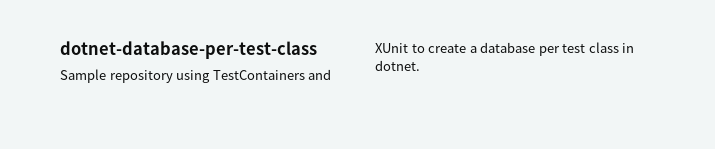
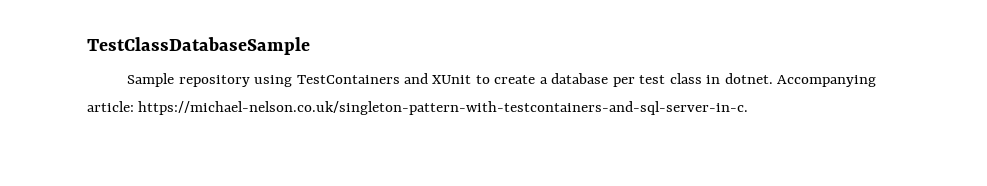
[60,41,317,59] dotnet-database-per-test-class -> [87,37,310,55] TestClassDatabaseSample
(420, 65) none -> [776,75,876,87] [87,101,749,115] Accompanying article: https://michael-nelson.co.uk/singleton-pattern-with-testcontainers-and-sql-server-in-c.

